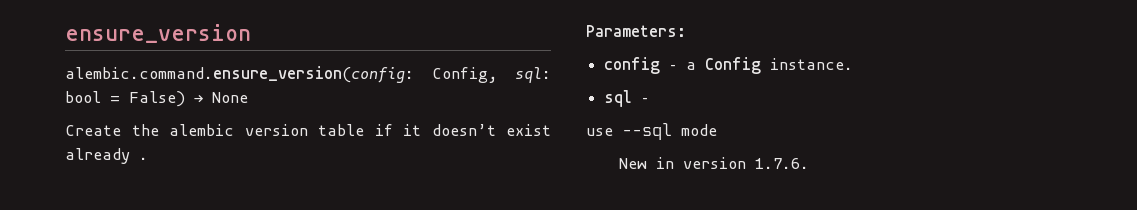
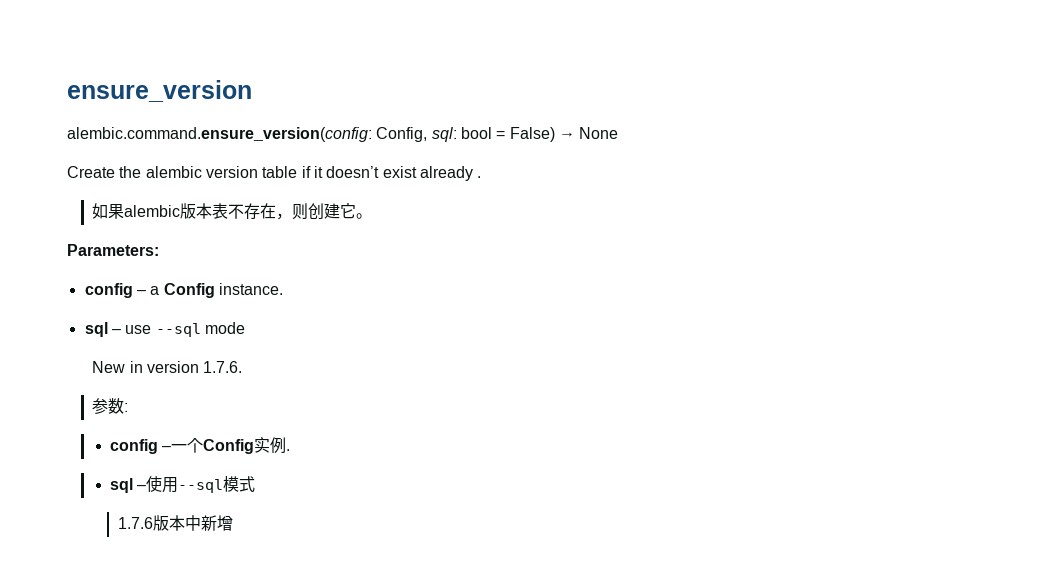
(148, 158) none -> [92,203,373,220] // 如果alembic版本表不存在，则创建它。
(650, 100) // -> (121, 331) none
(809, 163) none -> [92,398,129,414] [109,437,291,454] [109,476,256,493] [117,515,233,531] // 参数: // config –一个Config实例. // sql –使用--sql模式 // 1.7.6版本中新增

